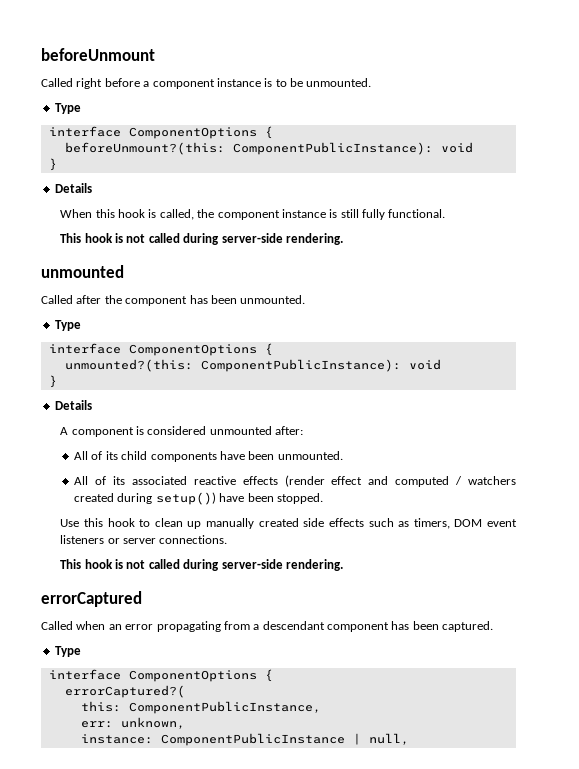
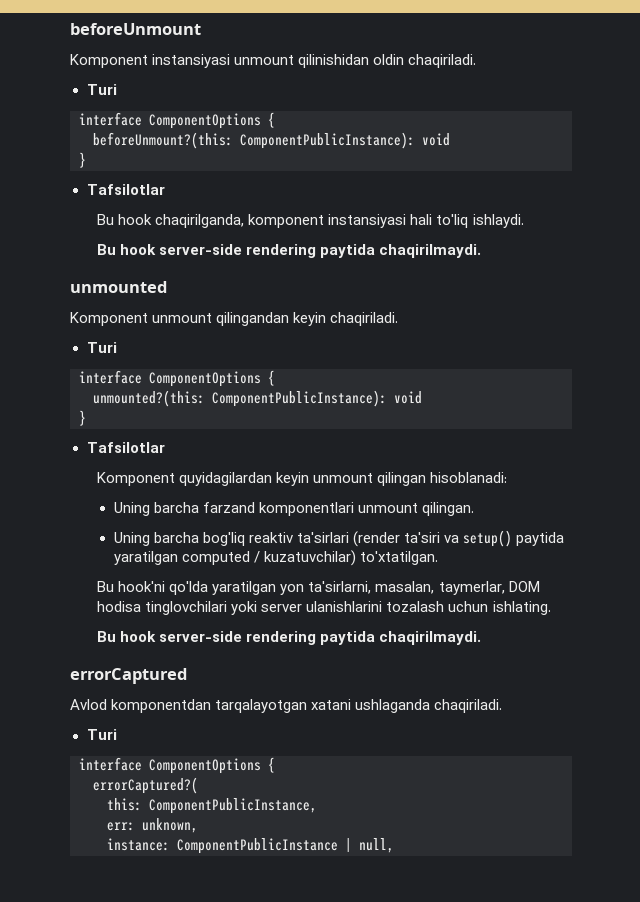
[41,78,372,89] [54,103,81,114] Called right before a component instance is to be unmounted. // Type -> [70,54,477,68] [86,84,117,95] Komponent instansiyasi unmount qilinishidan oldin chaqiriladi. // Turi
[54,183,92,193] [60,209,446,220] [60,233,343,245] [41,265,124,278] [41,295,306,306] [54,320,81,331] Details // When this hook is called, the component instance is still fully functional. // This hook is not called during server-side rendering. // unmounted // Called after the component has been unmounted. // Type -> [86,184,165,195] [97,214,524,228] [97,244,482,258] [70,281,167,293] [70,312,399,326] [86,342,117,353] Tafsilotlar // Bu hook chaqirilganda, komponent instansiyasi hali to'liq ishlaydi. // Bu hook server-side rendering paytida chaqirilmaydi. // unmounted // Komponent unmount qilingandan keyin chaqiriladi. // Turi
[54,400,92,410] [60,426,304,437] [74,451,343,462] [74,475,516,487] [74,492,323,505] [60,518,517,529] [60,535,228,544] [60,559,343,571] [41,591,142,607] [41,621,494,632] [54,646,81,657] Details // A component is considered unmounted after: // All of its child components have been unmounted. // All of its associated reactive effects (render effect and computed / watchers created during setup()) have been stopped. // Use this hook to clean up manually created side effects such as timers, DOM event listeners or server connections. // This hook is not called during server-side rendering. // errorCaptured // Called when an error propagating from a descendant component has been captured. // Type -> [86,442,165,453] [97,472,508,486] [113,502,474,516] [113,530,565,547] [113,550,438,566] [97,581,540,595] [97,601,551,615] [97,631,482,645] [70,668,187,684] [70,699,503,713] [86,729,117,740] Tafsilotlar // Komponent quyidagilardan keyin unmount qilingan hisoblanadi: // Uning barcha farzand komponentlari unmount qilingan. // Uning barcha bog'liq reaktiv ta'sirlari (render ta'siri va setup() paytida yaratilgan computed / kuzatuvchilar) to'xtatilgan. // Bu hook'ni qo'lda yaratilgan yon ta'sirlarni, masalan, taymerlar, DOM hodisa tinglovchilari yoki server ulanishlarini tozalash uchun ishlating. // Bu hook server-side rendering paytida chaqirilmaydi. // errorCaptured // Avlod komponentdan tarqalayotgan xatani ushlaganda chaqiriladi. // Turi

